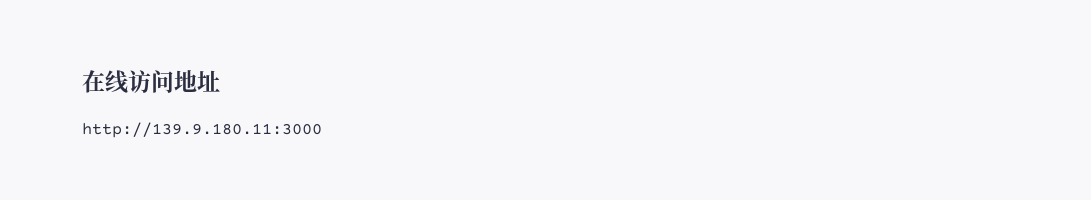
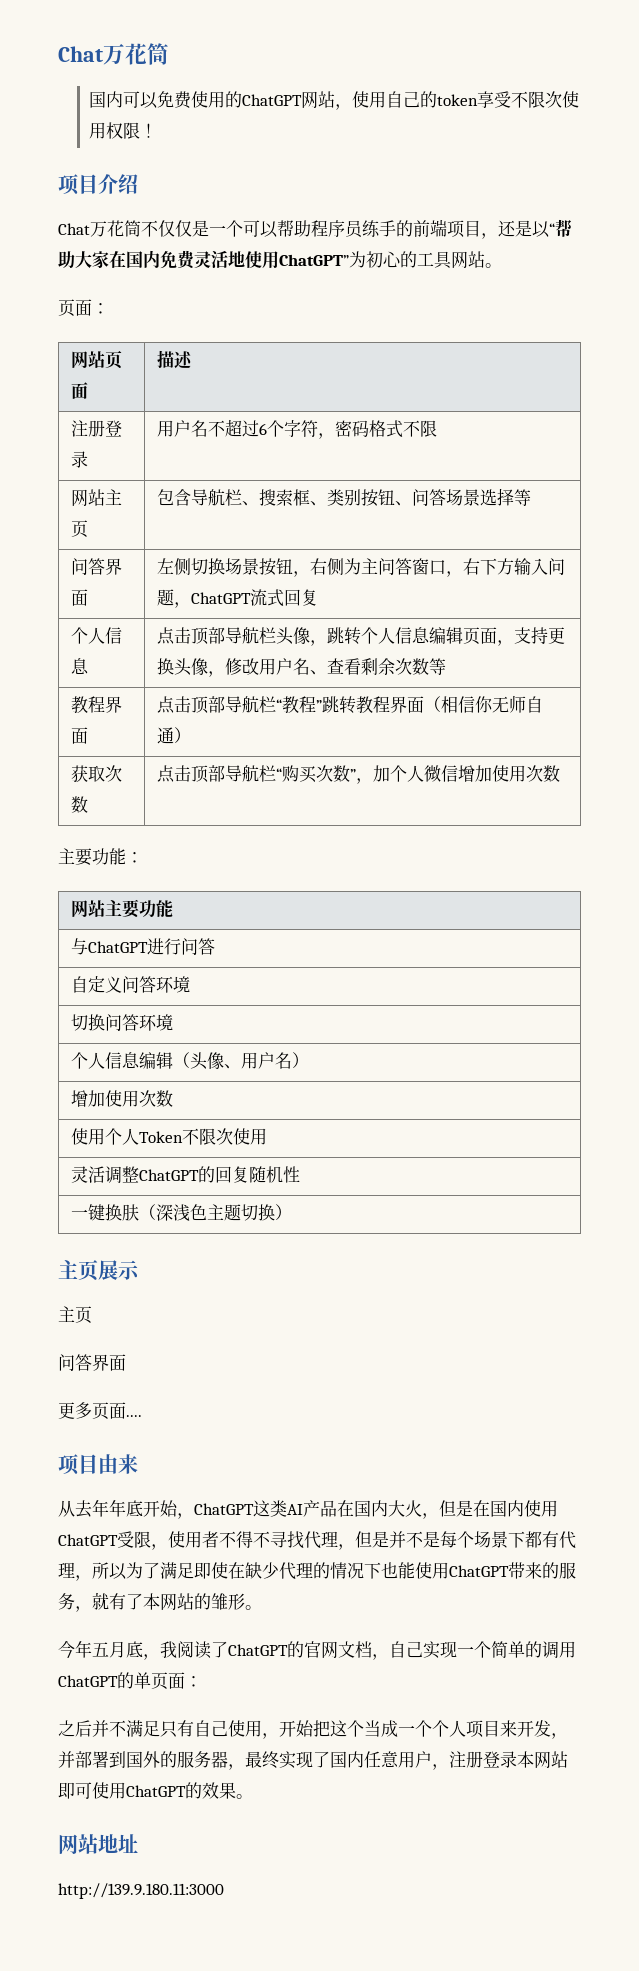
[82,70,174,94] 在线访问 -> [58,43,169,65] [89,91,580,110] [89,122,158,139] [58,174,138,195] [58,219,572,239] [58,250,502,269] [58,299,109,317] [70,350,122,369] [70,382,88,399] [156,350,193,369] [70,420,122,437] [70,451,88,468] [156,419,437,439] [70,489,122,507] [70,520,88,538] [156,488,531,507] [70,558,122,575] [70,589,88,606] [156,558,565,577] [156,589,318,608] [70,627,122,644] [70,658,89,675] [156,627,565,646] [156,658,446,677] [70,696,122,714] [70,727,88,744] [156,695,543,714] [156,727,191,744] [70,765,122,782] [70,796,88,813] [156,765,560,784] [58,848,143,866] [70,899,173,918] [70,938,215,955] [70,976,190,993] [70,1014,173,1031] [70,1052,309,1070] [70,1090,173,1107] [70,1128,267,1145] [70,1166,300,1184] [70,1204,292,1221] [58,1260,140,1281] [58,1306,92,1324] [58,1354,126,1371] [58,1402,142,1420] [58,1454,138,1475] [58,1499,558,1519] [58,1531,576,1550] [58,1562,576,1581] [58,1592,262,1612] [58,1640,576,1660] [58,1672,202,1690] [58,1720,568,1739] [58,1751,568,1770] [58,1782,253,1799] [58,1834,98,1854] Chat万花筒 // 国内可以免费使用的ChatGPT网站，使用自己的token享受不限次使用权限！ // 项目介绍 // Chat万花筒不仅仅是一个可以帮助程序员练手的前端项目，还是以“帮助大家在国内免费灵活地使用ChatGPT”为初心的工具网站。 // 页面： // 网站页面 | 描述 // 注册登录 | 用户名不超过6个字符，密码格式不限 // 网站主页 | 包含导航栏、搜索框、类别按钮、问答场景选择等 // 问答界面 | 左侧切换场景按钮，右侧为主问答窗口，右下方输入问题，ChatGPT流式回复 // 个人信息 | 点击顶部导航栏头像，跳转个人信息编辑页面，支持更换头像，修改用户名、查看剩余次数等 // 教程界面 | 点击顶部导航栏“教程”跳转教程界面（相信你无师自通） // 获取次数 | 点击顶部导航栏“购买次数”，加个人微信增加使用次数 // 主要功能： // 网站主要功能 // 与ChatGPT进行问答 // 自定义问答环境 // 切换问答环境 // 个人信息编辑（头像、用户名） // 增加使用次数 // 使用个人Token不限次使用 // 灵活调整ChatGPT的回复随机性 // 一键换肤（深浅色主题切换） // 主页展示 // 主页 // 问答界面 // 更多页面.... // 项目由来 // 从去年年底开始，ChatGPT这类AI产品在国内大火，但是在国内使用ChatGPT受限，使用者不得不寻找代理，但是并不是每个场景下都有代理，所以为了满足即使在缺少代理的情况下也能使用ChatGPT带来的服务，就有了本网站的雏形。 // 今年五月底，我阅读了ChatGPT的官网文档，自己实现一个简单的调用ChatGPT的单页面： // 之后并不满足只有自己使用，开始把这个当成一个个人项目来开发，并部署到国外的服务器，最终实现了国内任意用户，注册登录本网站即可使用ChatGPT的效果。 // 网站

